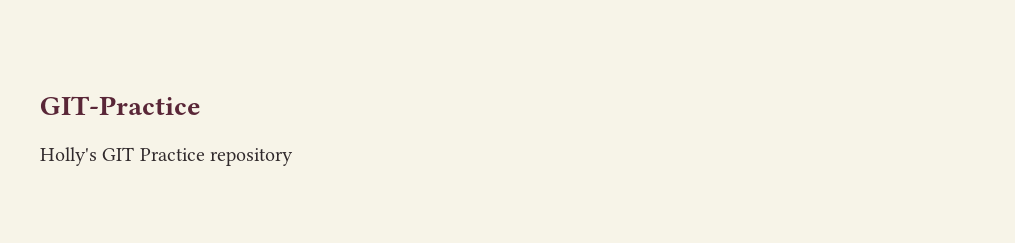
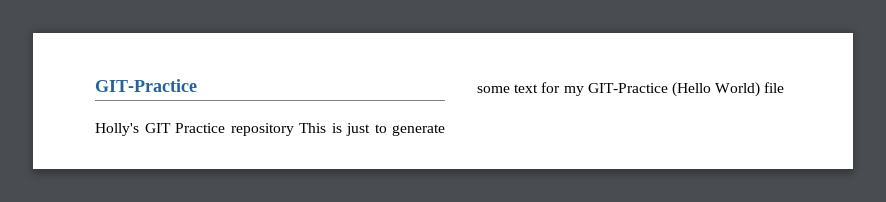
(294, 157) none -> [299,123,445,136] [477,82,785,97] This is just to generate some text for my GIT-Practice (Hello World) file

